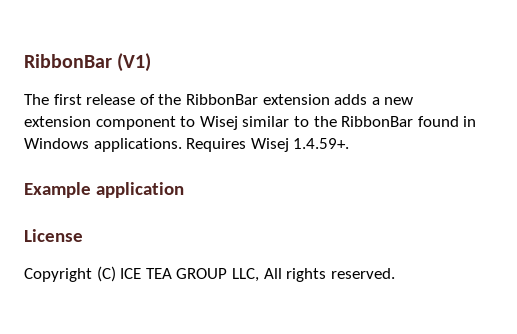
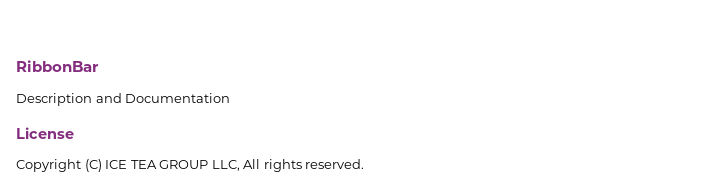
[24,53,152,72] [24,94,414,105] [24,116,477,130] [24,138,350,152] [24,182,184,198] RibbonBar (V1) // The first release of the RibbonBar extension adds a new extension component to Wisej similar to the RibbonBar found in Windows applications. Requires Wisej 1.4.59+. // Example application -> [16,60,99,72] [16,93,231,106] RibbonBar // Description and Documentation

